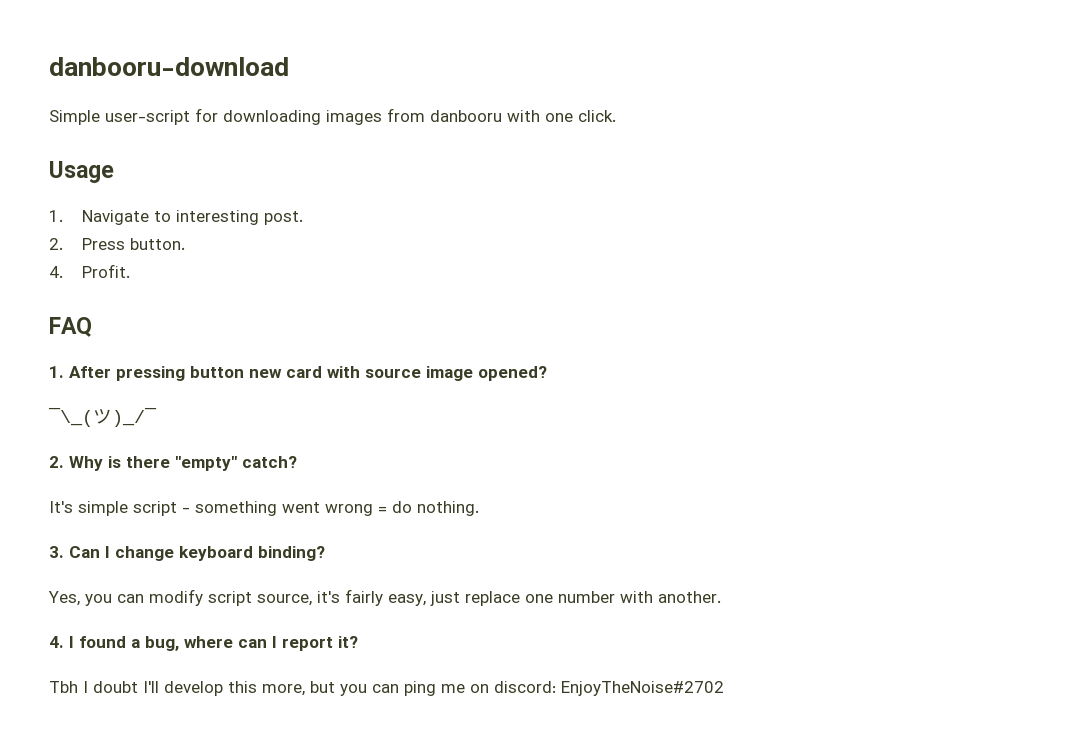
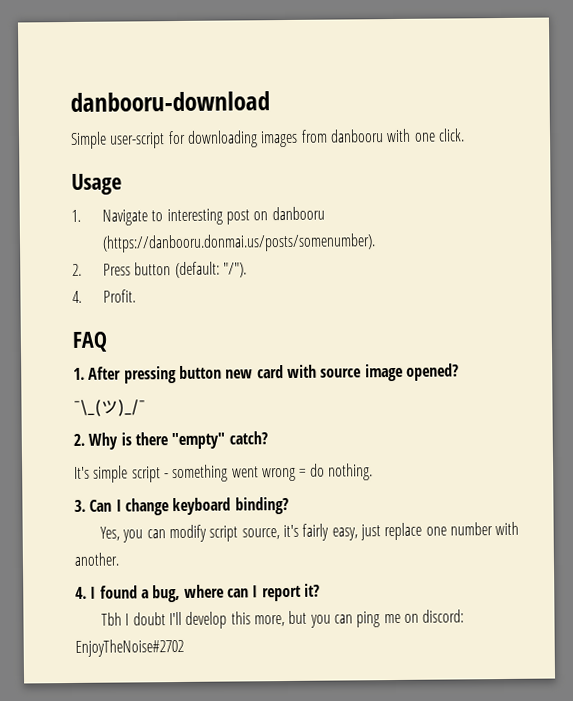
[264,211,304,225] post. -> [225,206,325,225] [101,233,376,253] post on danbooru (https://danbooru.donmai.us/posts/somenumber).
[130,238,186,250] button. -> [134,261,247,279] button (default: "/").

